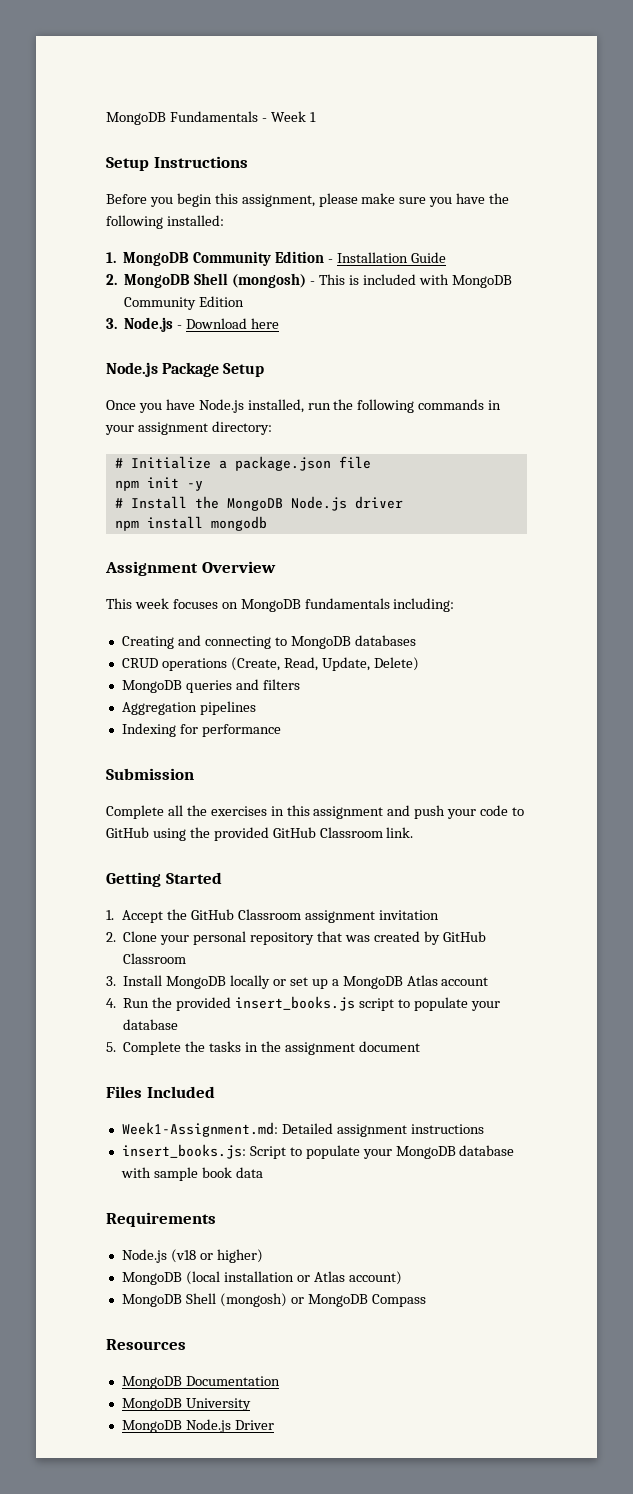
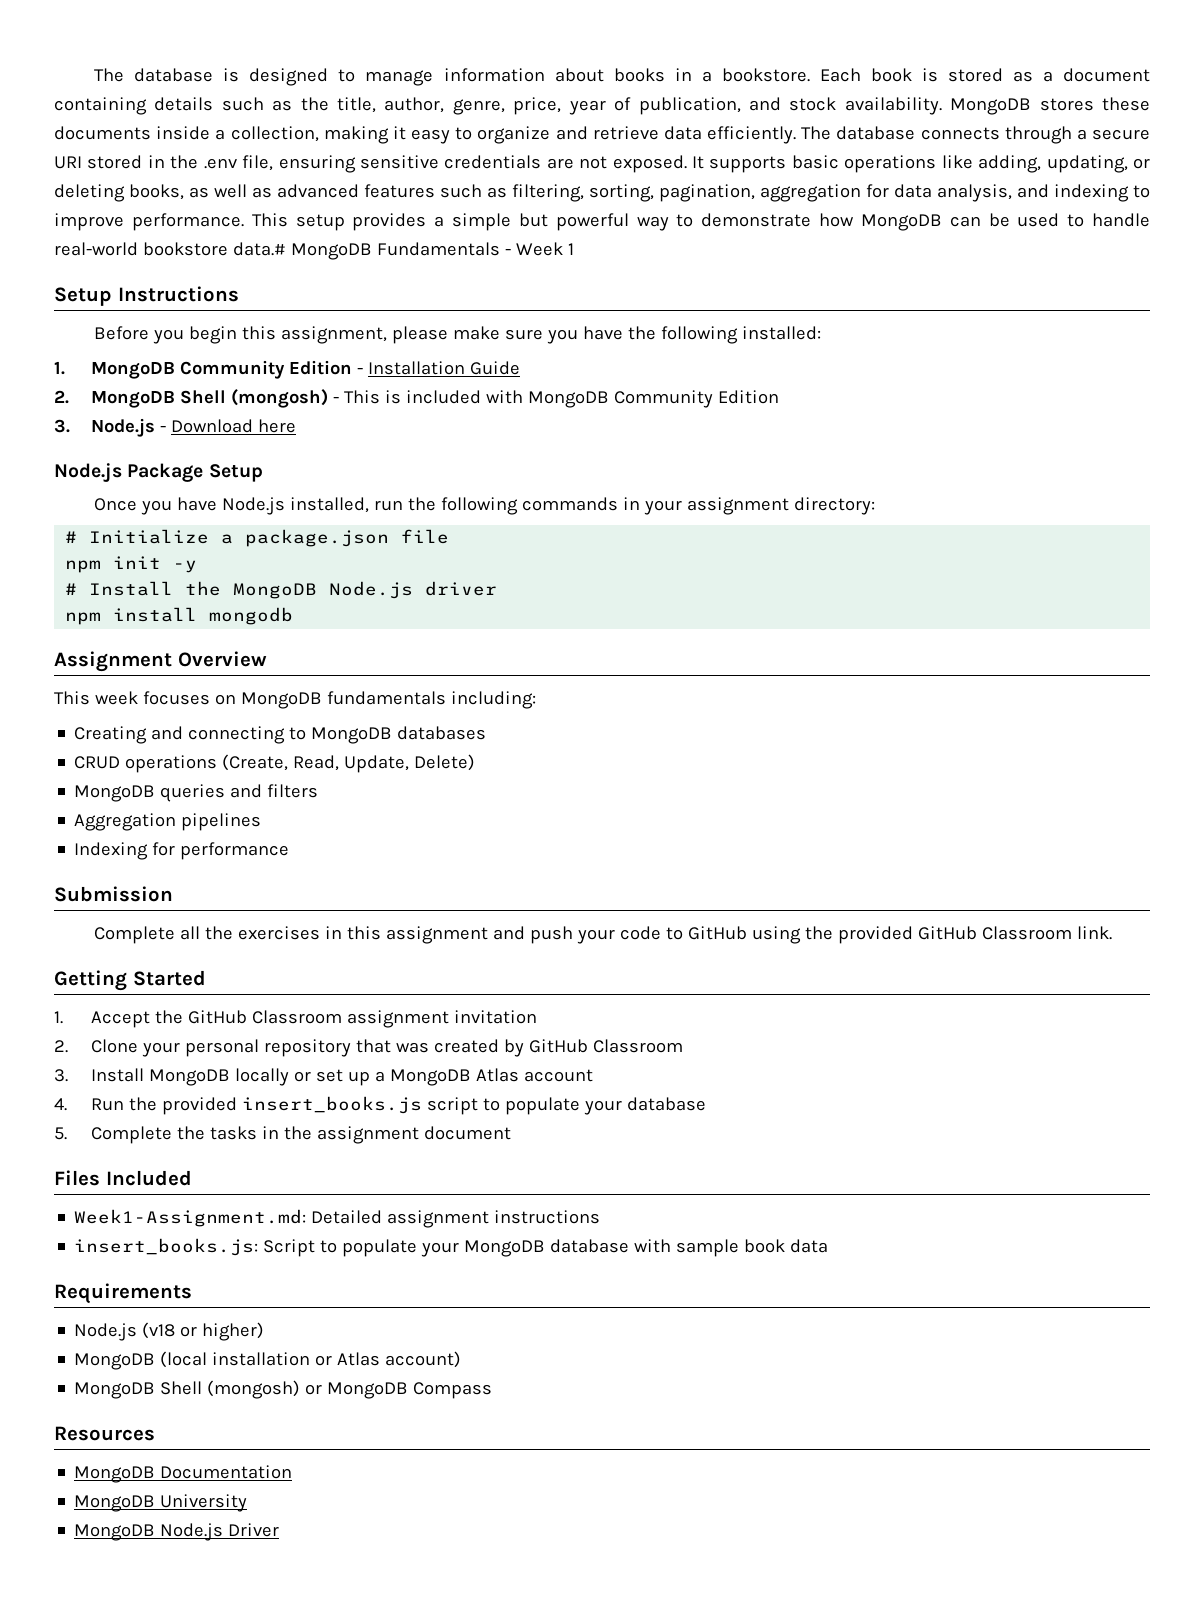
(106, 118) none -> [94,68,1151,86] [54,97,1150,115] [54,126,1150,144] [54,155,1151,173] [54,184,1150,202] [54,213,1151,231] [54,242,286,256] The database is designed to manage information about books in a bookstore. Each book is stored as a document containing details such as the title, author, genre, price, year of publication, and stock availability. MongoDB stores these documents inside a collection, making it easy to organize and retrieve data efficiently. The database connects through a secure URI stored in the .env file, ensuring sensitive credentials are not exposed. It supports basic operations like adding, updating, or deleting books, as well as advanced features such as filtering, sorting, pagination, aggregation for data analysis, and indexing to improve performance. This setup provides a simple but powerful way to demonstrate how MongoDB can be used to handle real-world bookstore data.#

